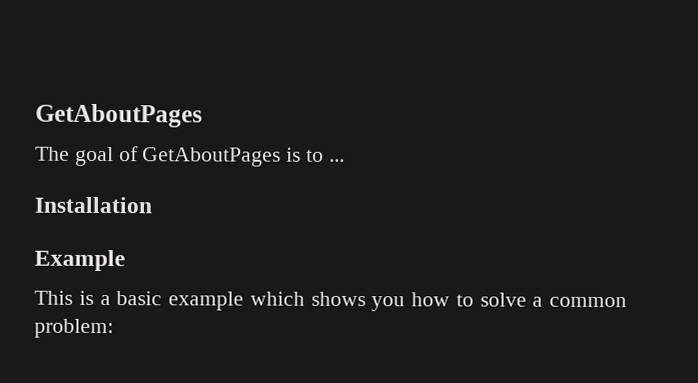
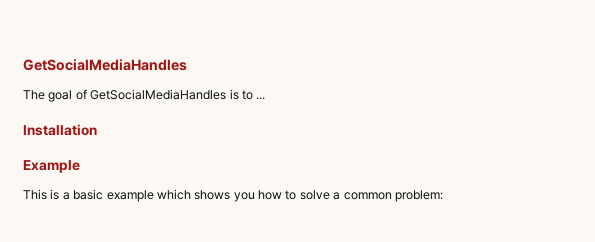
[35,103,203,128] GetAboutPages -> [23,59,187,71] GetSocialMediaHandles
[142,147,282,167] GetAboutPages -> [90,89,227,100] GetSocialMediaHandles

